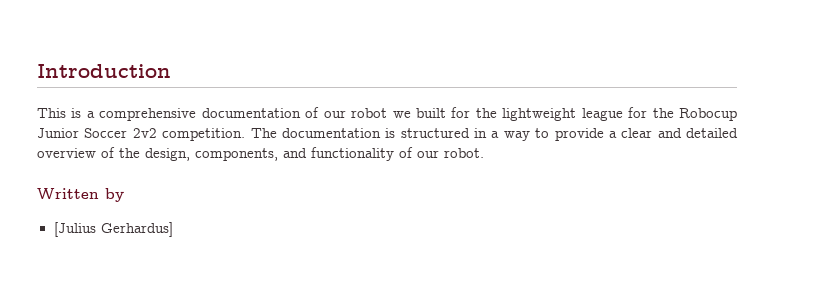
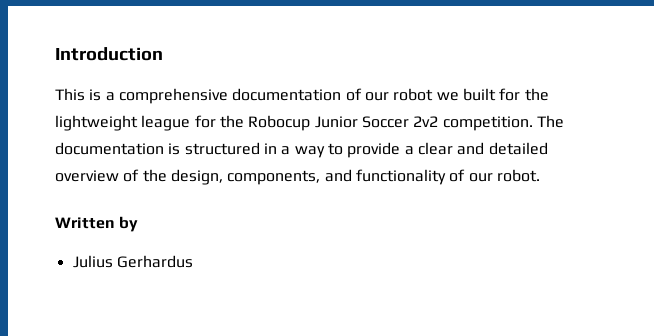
[53,222,173,237] [Julius Gerhardus] -> [72,255,193,268] Julius Gerhardus

